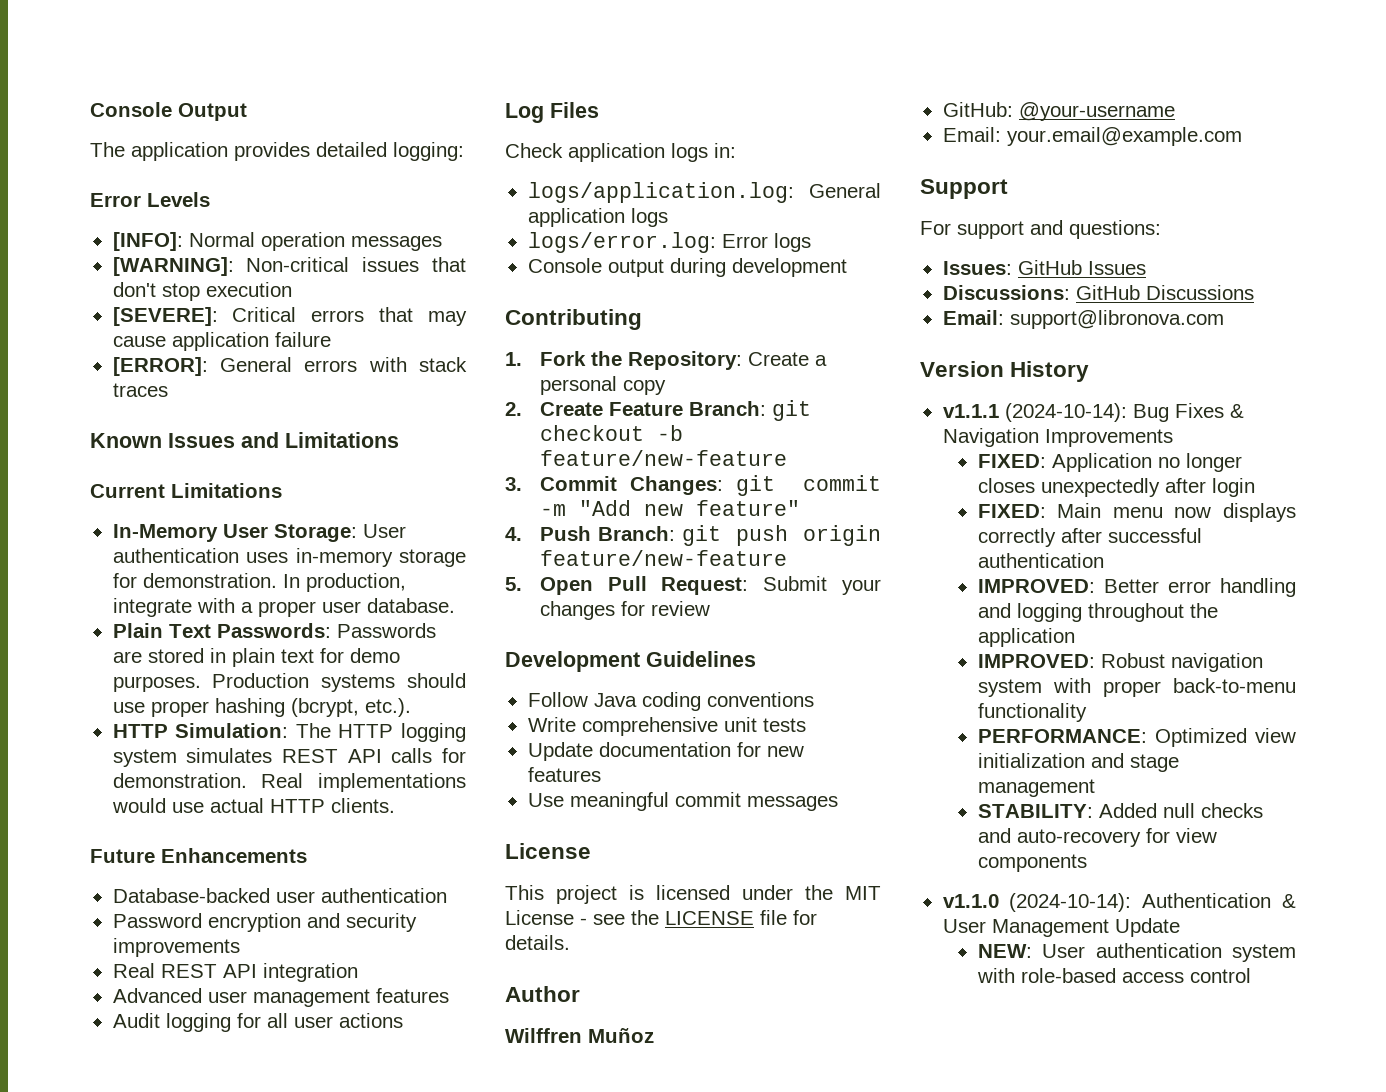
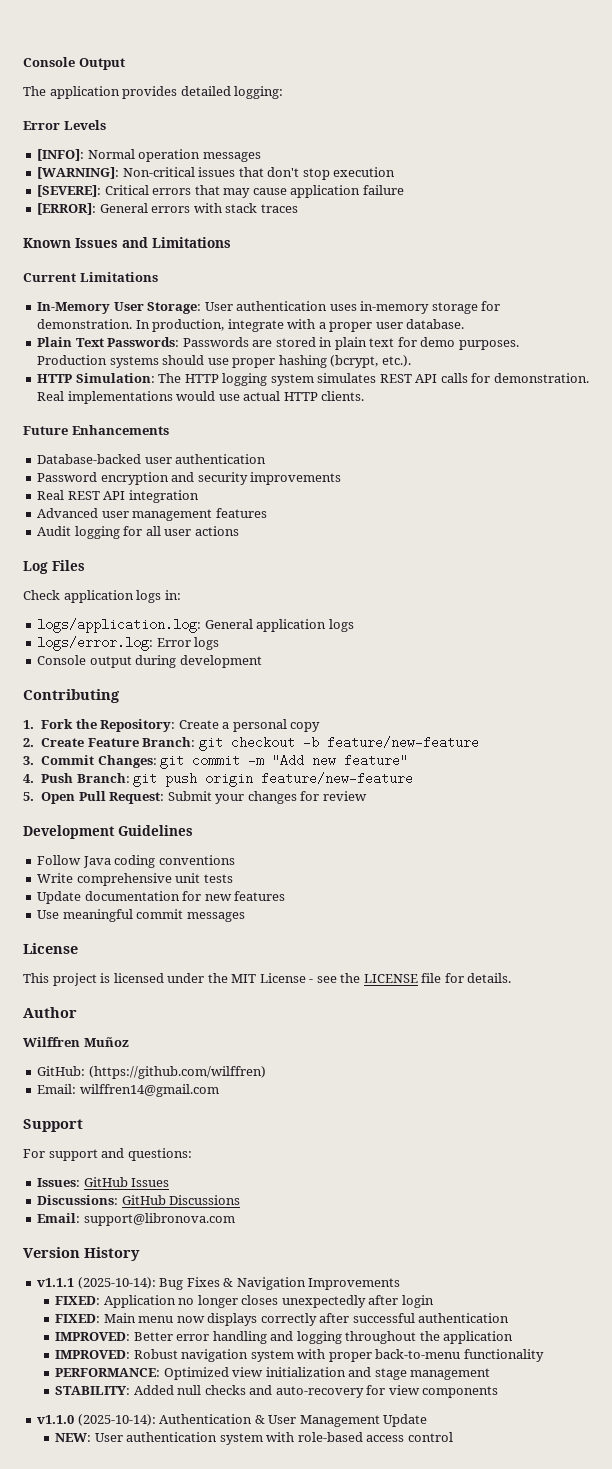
[1018,102,1175,121] [942,127,1242,146] @your-username // Email: your.email@example.com -> [88,1066,266,1079] [37,1084,219,1097] (https://github.com/wilffren) // Email: wilffren14@gmail.com
[1004,403,1127,422] (2024-10-14): -> [77,1277,156,1289] (2025-10-14):
[1009,893,1132,912] (2024-10-14): -> [77,1414,156,1426] (2025-10-14):

